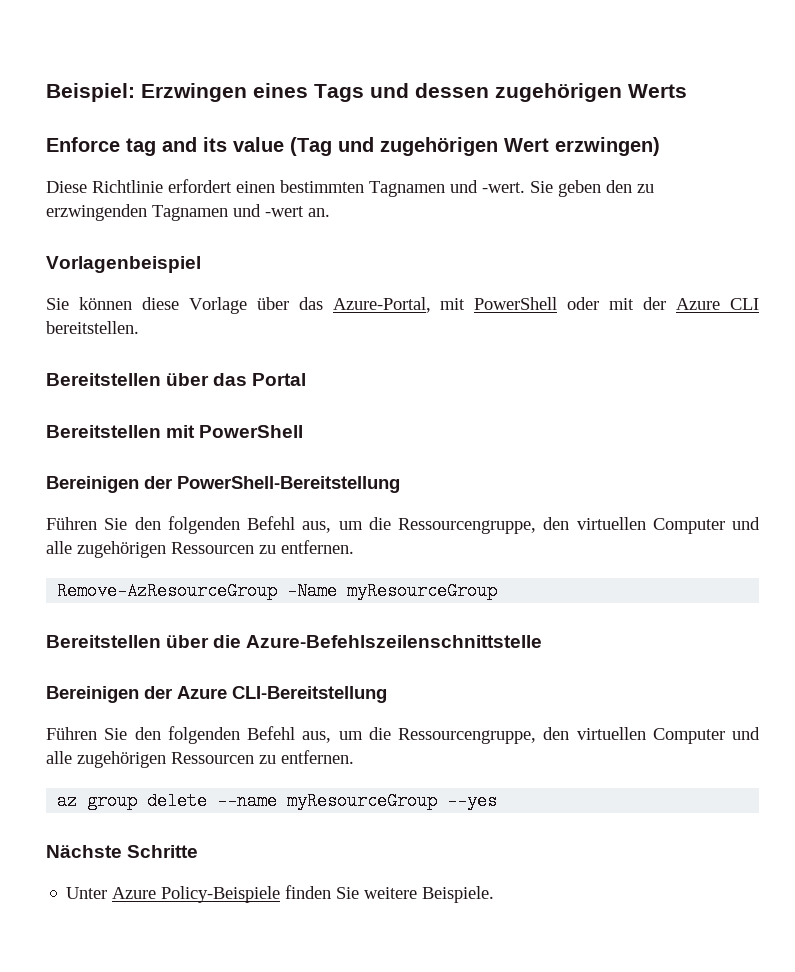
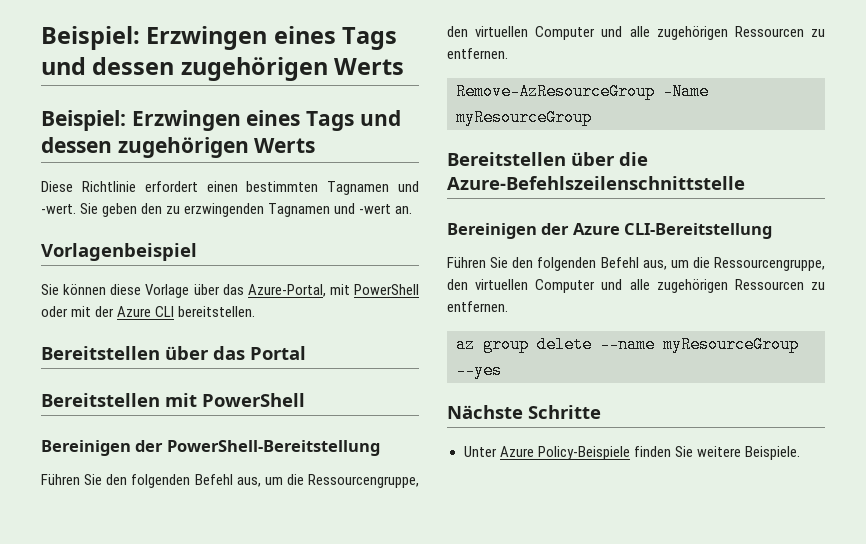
[46,83,687,102] [46,137,660,156] Beispiel: Erzwingen eines Tags und dessen zugehörigen Werts // Enforce tag and its value (Tag und zugehörigen Wert erzwingen) -> [41,26,398,50] [41,57,405,81] [41,110,401,131] [41,137,316,158] Beispiel: Erzwingen eines Tags und dessen zugehörigen Werts // Beispiel: Erzwingen eines Tags und dessen zugehörigen Werts

